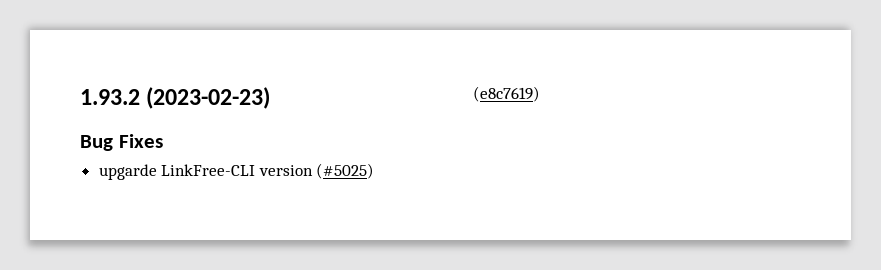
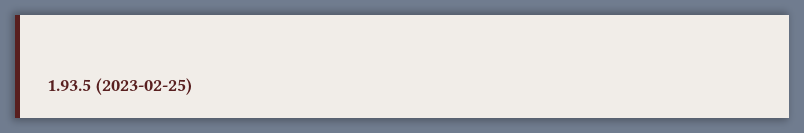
[80,87,271,109] [80,134,163,151] [98,163,375,180] [472,86,540,102] 1.93.2 (2023-02-23) // Bug Fixes // upgarde LinkFree-CLI version (#5025) (e8c7619) -> [47,78,192,95] 1.93.5 (2023-02-25)

